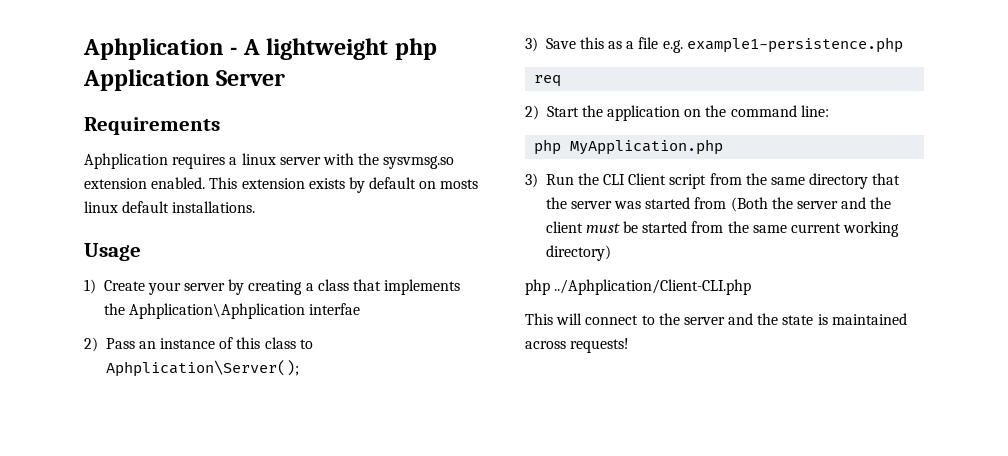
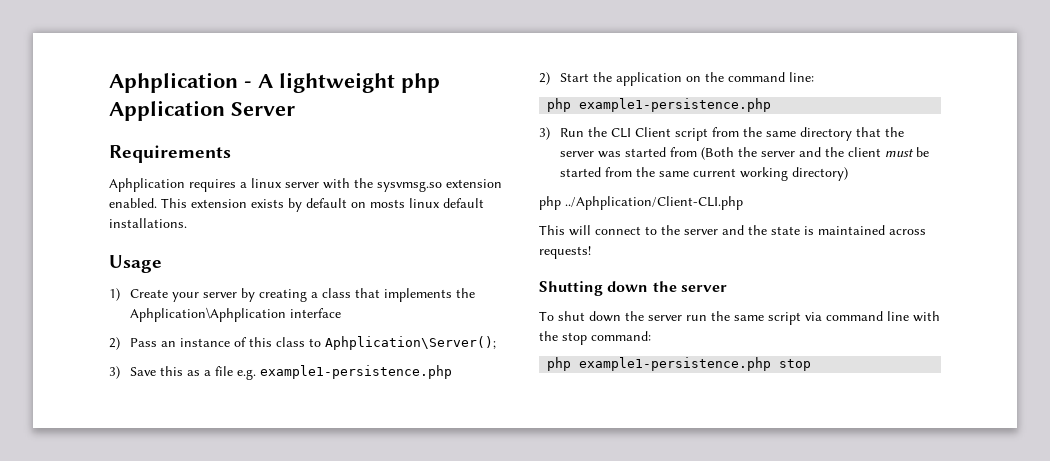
[309,303,361,315] interfae -> [289,308,341,318] interface
[534,75,562,87] // req -> (452, 372) none
[570,139,724,155] MyApplication.php -> [579,98,772,112] example1-persistence.php
(630, 345) none -> [539,281,727,296] [539,311,940,325] [539,331,651,345] [547,357,812,371] // Shutting down the server // To shut down the server run the same script via command line with the stop command: // php example1-persistence.php stop

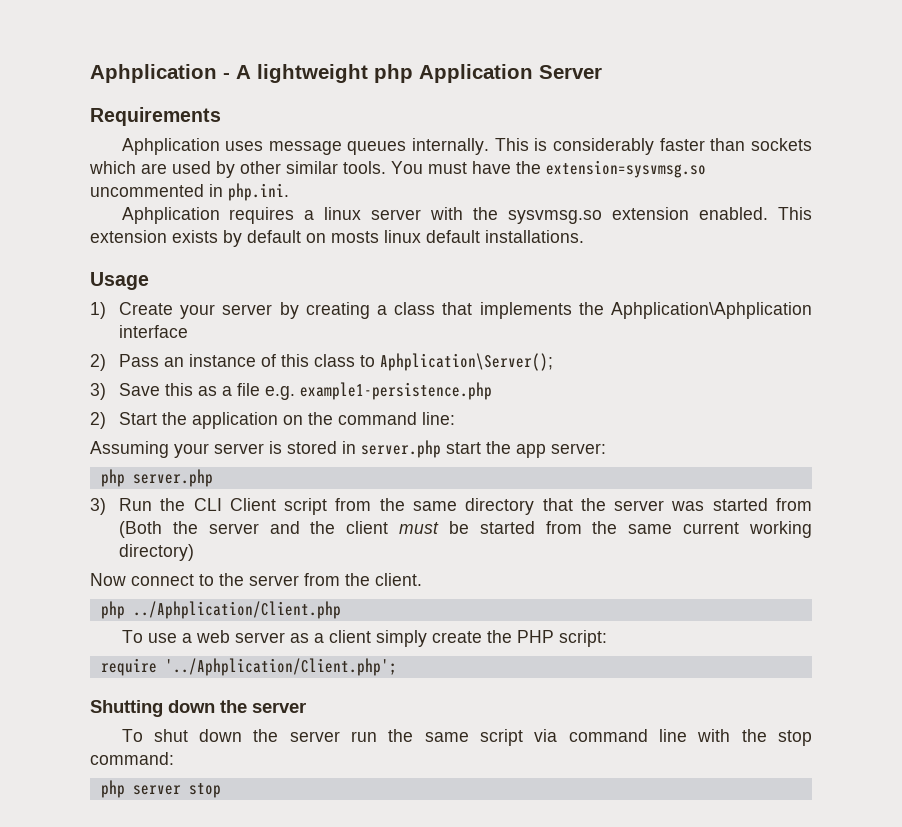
(231, 154) none -> [121,138,812,155] [89,160,706,178] [90,183,289,201] // Aphplication uses message queues internally. This is considerably faster than sockets which are used by other similar tools. You must have the extension=sysvmsg.so uncommented in php.ini.
[547,98,772,112] // php example1-persistence.php -> [90,440,606,458] [100,469,213,487] // Assuming your server is stored in server.php start the app server: // php server.php
[539,196,743,210] [539,225,926,236] [539,246,591,259] php ../Aphplication/Client-CLI.php // This will connect to the server and the state is maintained across requests! -> [90,573,422,586] [100,601,341,619] [121,630,607,647] [100,658,397,676] Now connect to the server from the client. // php ../Aphplication/Client.php // To use a web server as a client simply create the PHP script: // require '../Aphplication/Client.php';
[579,357,772,371] example1-persistence.php -> [132,785,181,795] server

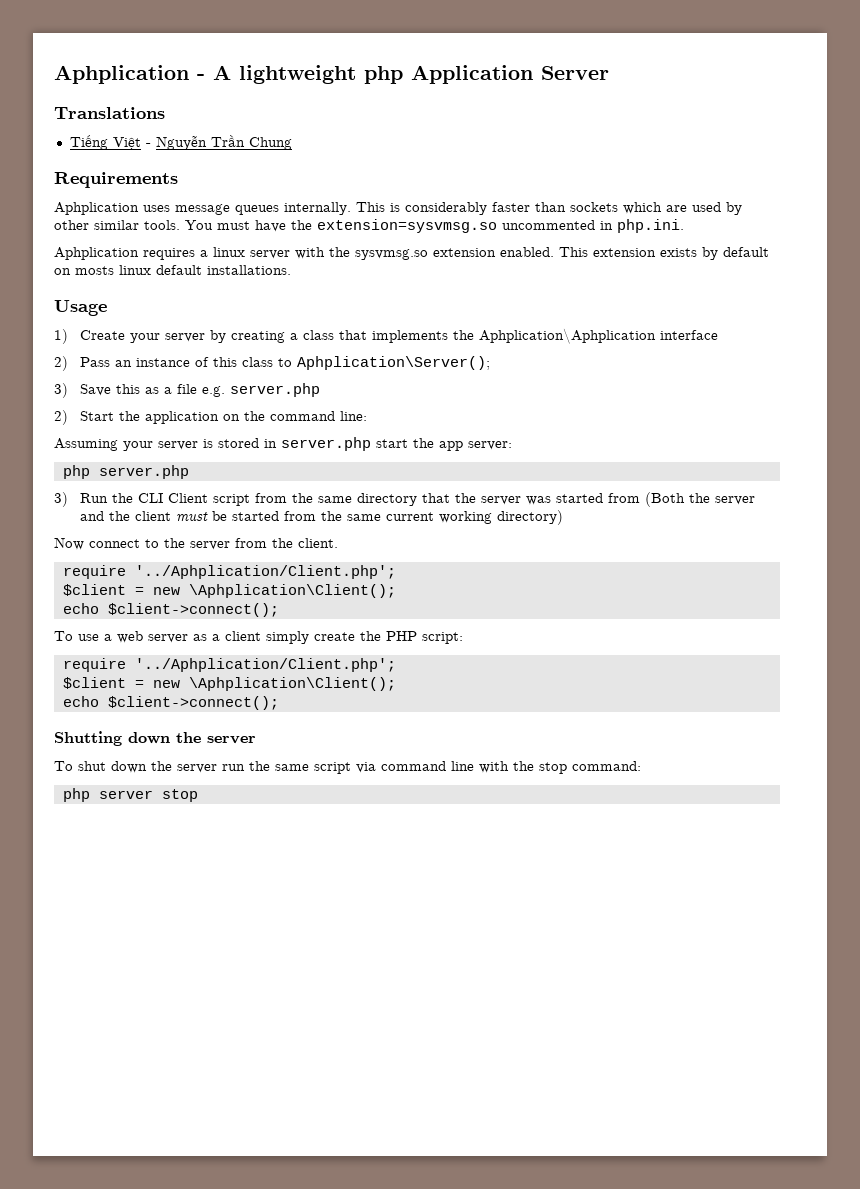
(602, 72) none -> [54,107,165,119] [69,135,292,150] // Translations // Tiếng Việt - Nguyễn Trần Chung
[299,382,492,400] example1-persistence.php -> [229,383,320,397] server.php
[100,601,341,619] php ../Aphplication/Client.php -> [62,565,396,579] [62,584,396,598] [62,603,279,617] require '../Aphplication/Client.php'; // $client = new \Aphplication\Client(); // echo $client->connect();
(397, 667) none -> [62,677,396,691] [62,696,279,710] // $client = new \Aphplication\Client(); // echo $client->connect();

